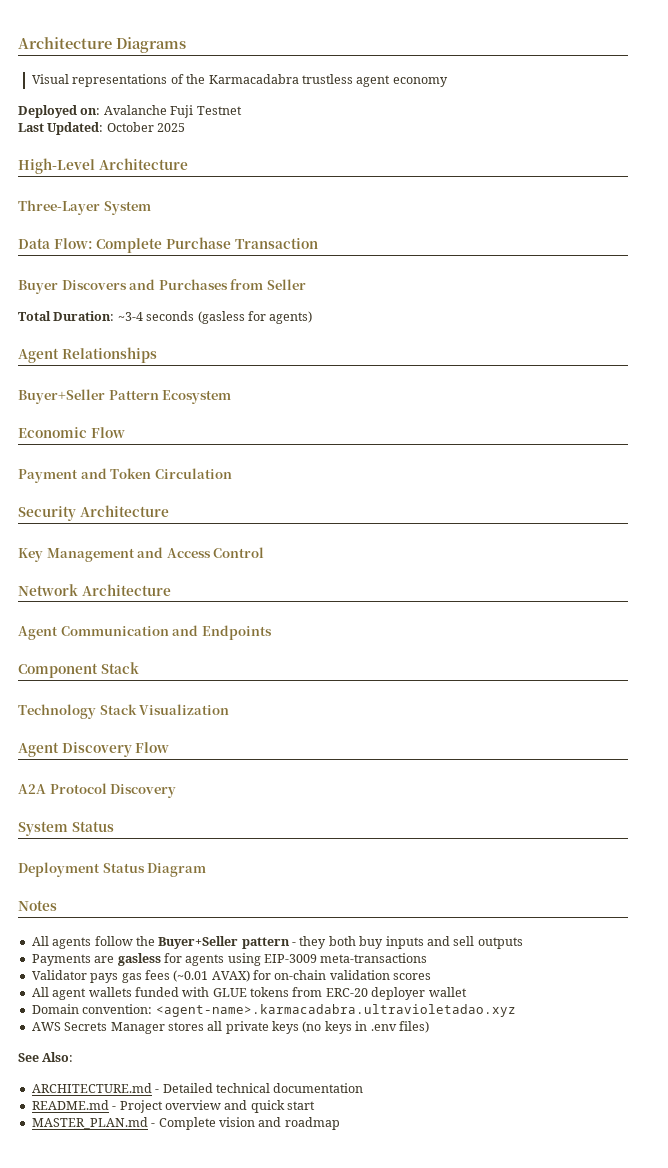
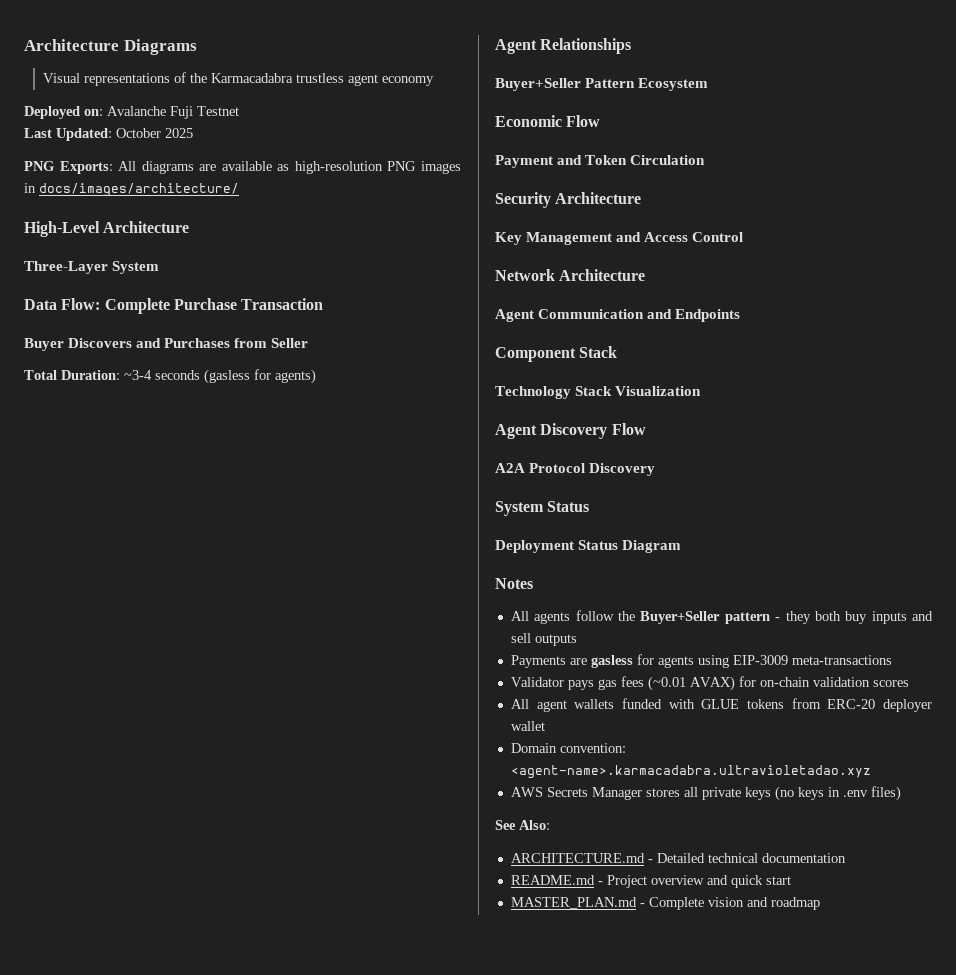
(186, 127) none -> [24,161,461,174] [24,183,239,197] // PNG Exports: All diagrams are available as high-resolution PNG images in docs/images/architecture/

